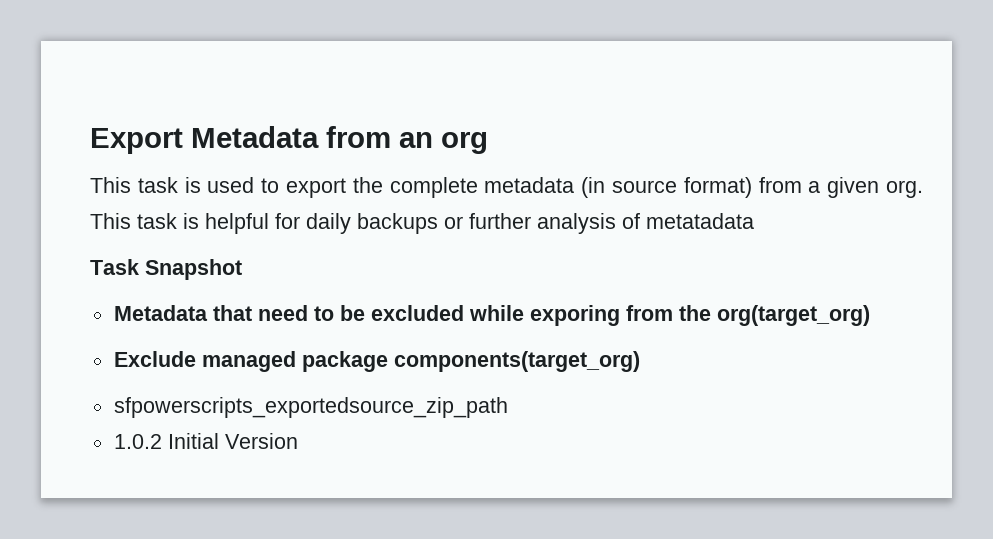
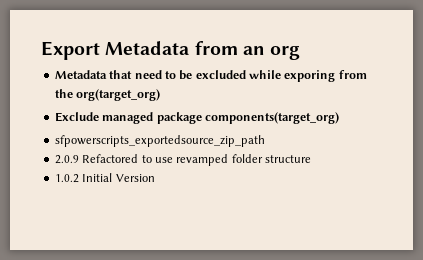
[90,177,923,198] [90,213,754,234] [90,259,242,280] // This task is used to export the complete metadata (in source format) from a given org. This task is helpful for daily backups or further analysis of metatadata // Task Snapshot -> (301, 53) none
(508, 407) none -> [54,154,311,166] // 2.0.9 Refactored to use revamped folder structure

